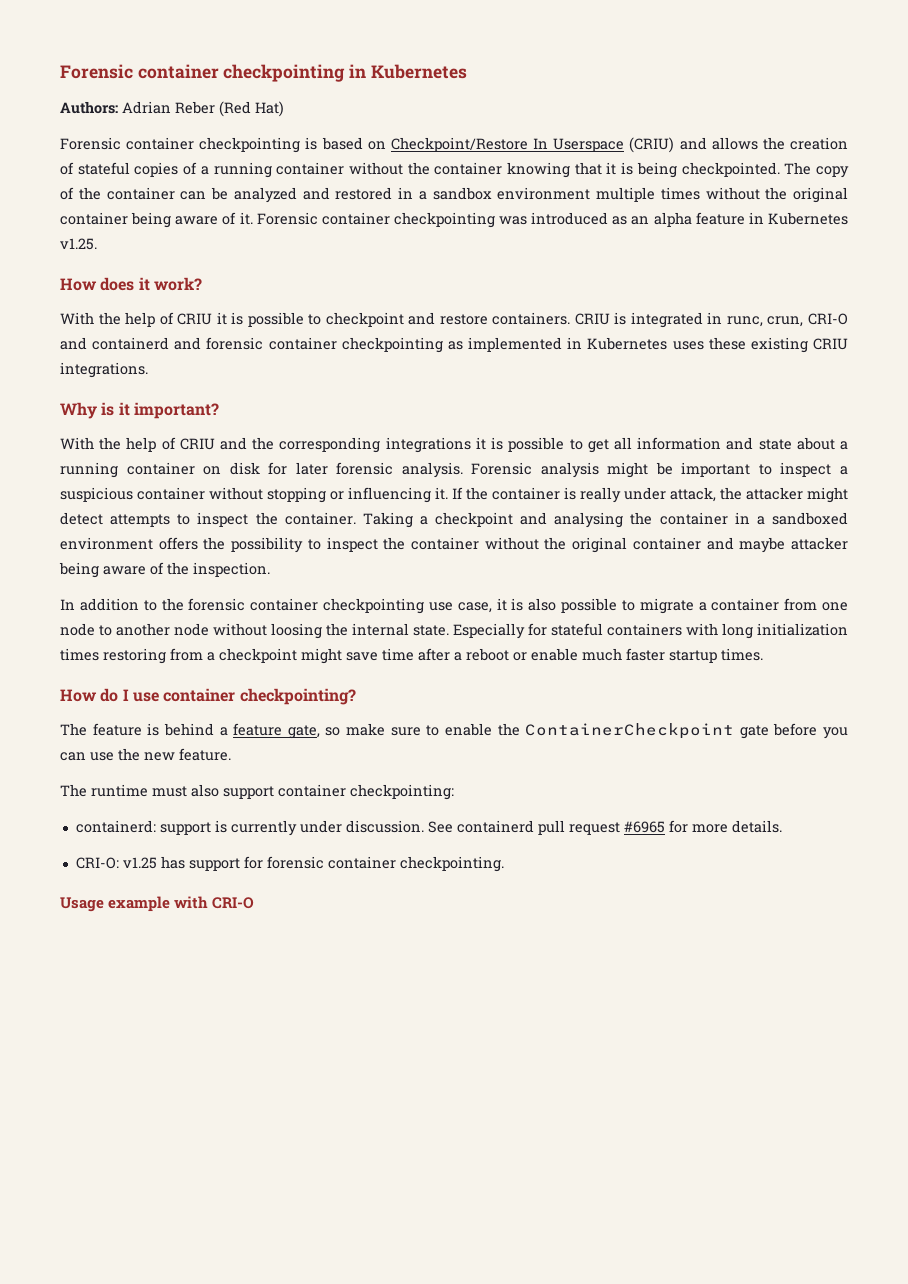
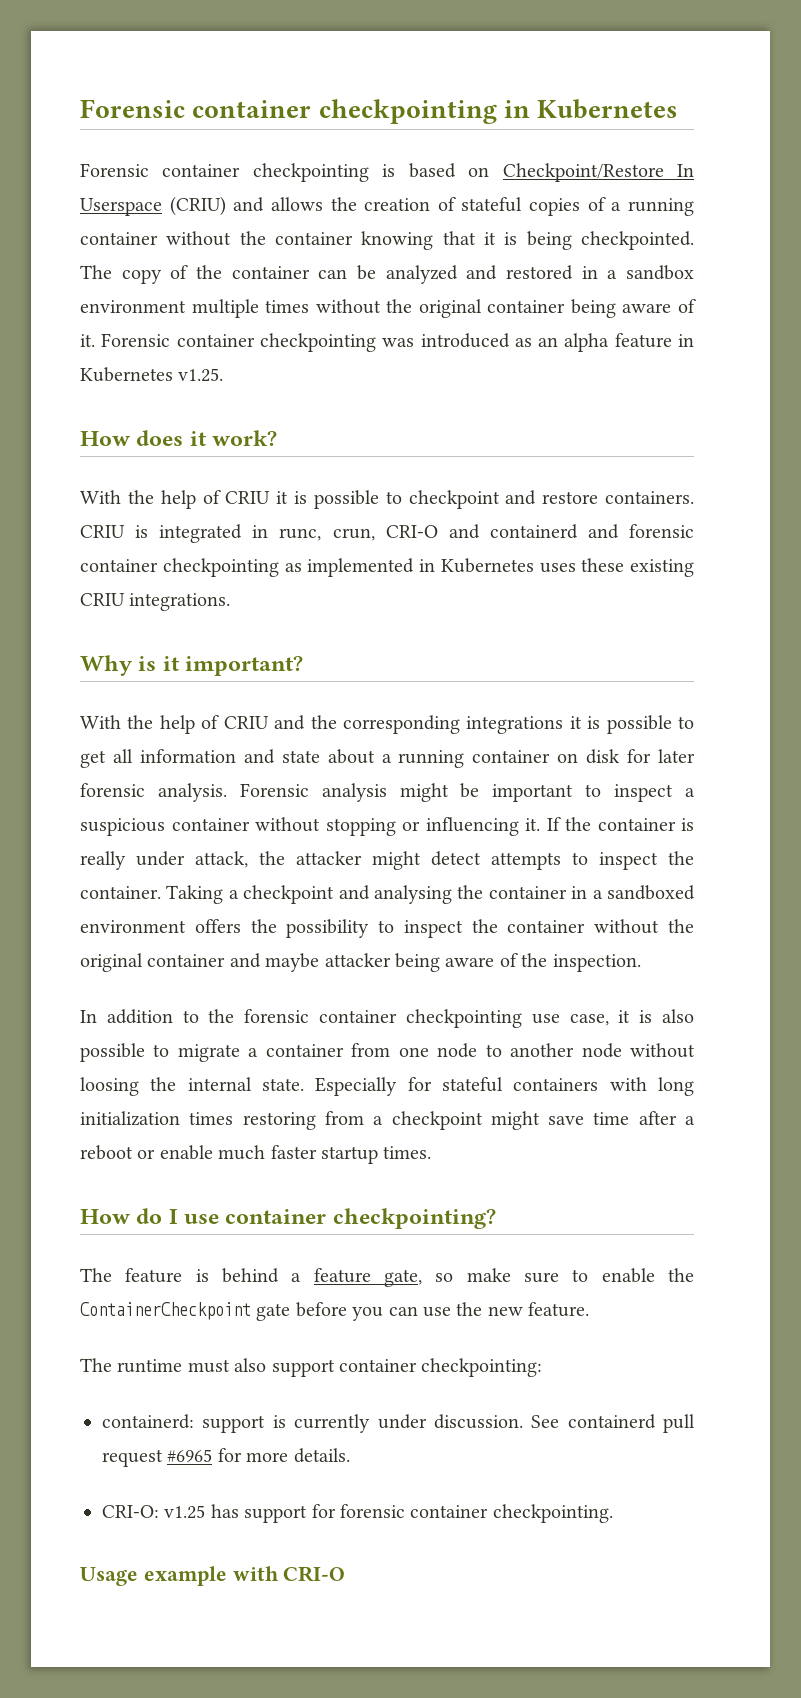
[60,101,284,117] // Authors: Adrian Reber (Red Hat) -> (679, 109) none

